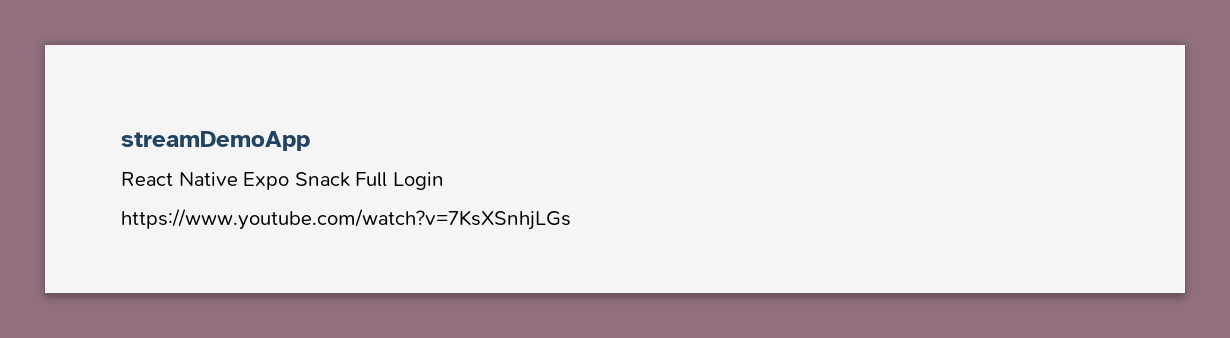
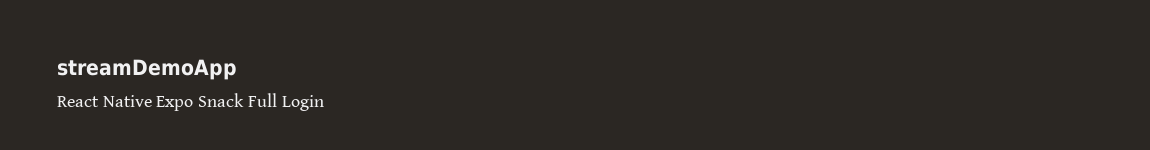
[121,209,571,230] // https://www.youtube.com/watch?v=7KsXSnhjLGs -> (324, 103) none

